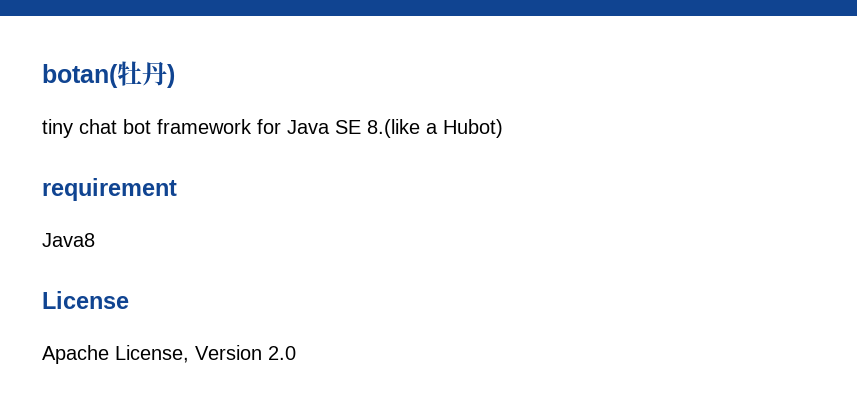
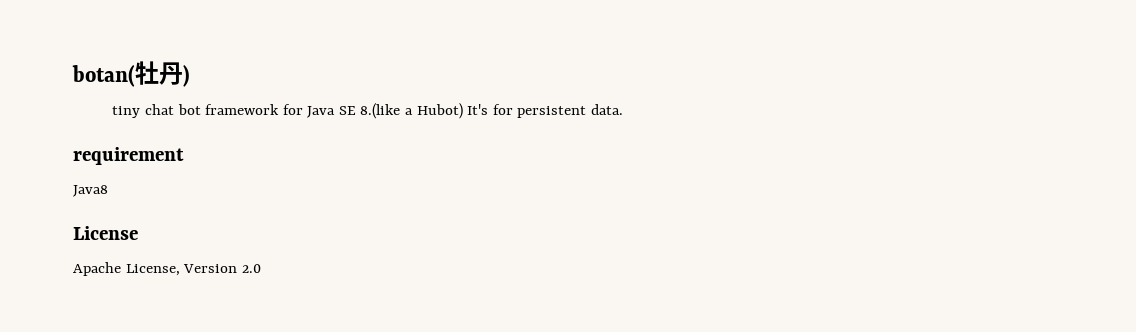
(503, 128) none -> [467,104,624,118] It's for persistent data.

